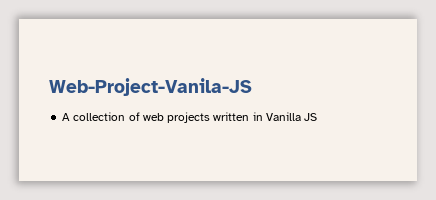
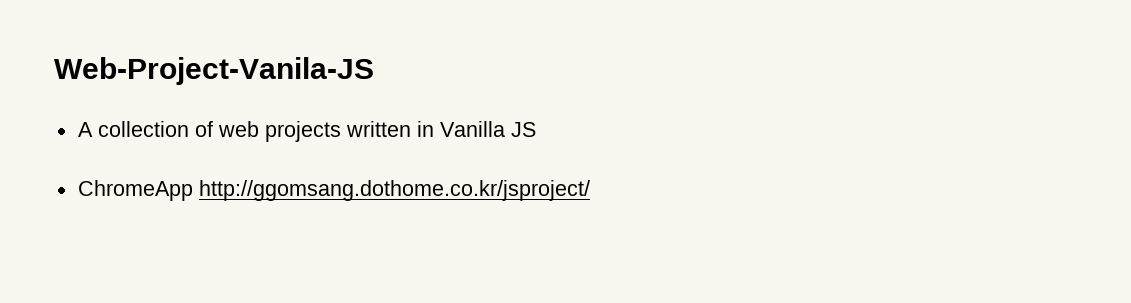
(318, 117) none -> [77,180,590,201] // ChromeApp http://ggomsang.dothome.co.kr/jsproject/

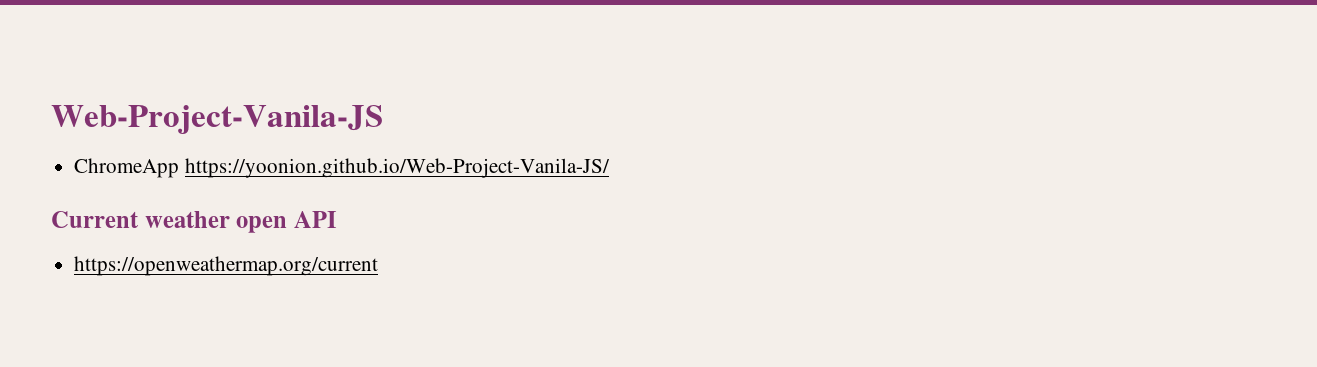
[77,121,536,142] [77,180,590,201] A collection of web projects written in Vanilla JS // ChromeApp http://ggomsang.dothome.co.kr/jsproject/ -> [74,158,610,178] [51,211,337,233] [74,256,379,276] ChromeApp https://yoonion.github.io/Web-Project-Vanila-JS/ // Current weather open API // https://openweathermap.org/current

